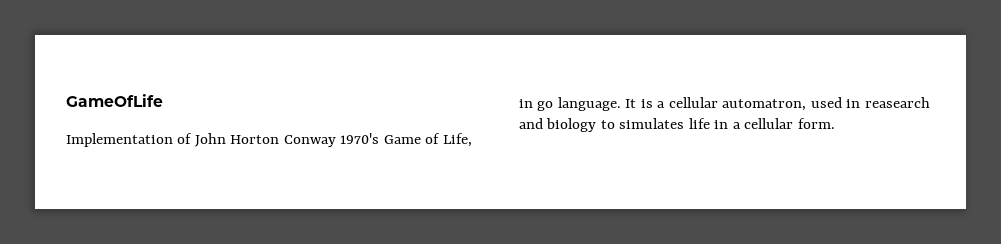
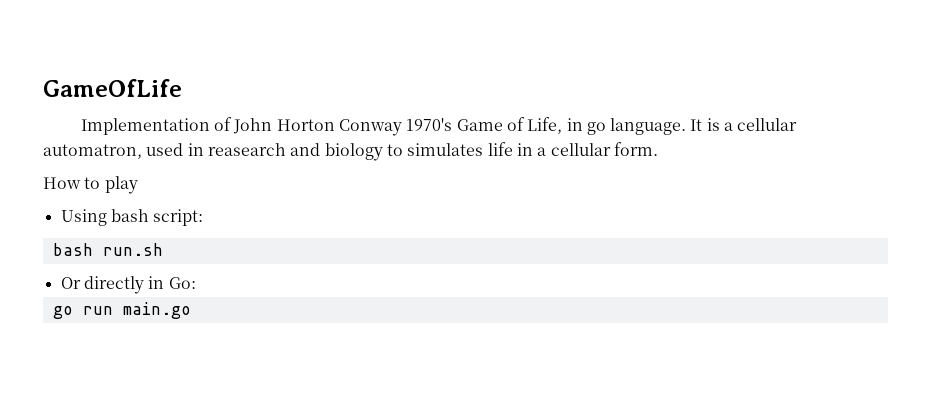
(835, 123) none -> [43,176,138,194] [60,209,204,226] [52,243,163,256] [60,276,196,294] [52,302,191,319] // How to play // Using bash script: // bash run.sh // Or directly in Go: // go run main.go

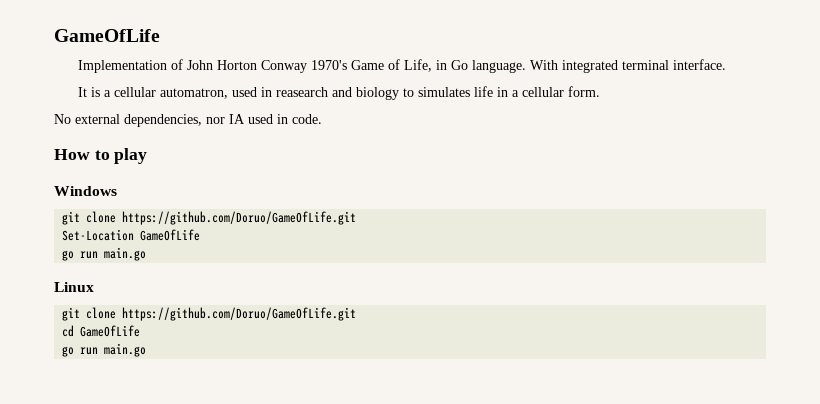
[586,118,687,135] go language. -> [450,59,726,73] Go language. With integrated terminal interface. //
[43,176,138,194] [60,209,204,226] [52,243,163,256] [60,276,196,294] How to play // Using bash script: // bash run.sh // Or directly in Go: -> [54,114,322,127] [54,148,148,164] [54,186,117,196] [62,211,357,225] [62,229,201,241] [62,247,147,261] [54,282,94,292] [62,307,357,321] [62,325,141,337] No external dependencies, nor IA used in code. // How to play // Windows // git clone https://github.com/Doruo/GameOfLife.git // Set-Location GameOfLife // go run main.go // Linux // git clone https://github.com/Doruo/GameOfLife.git // cd GameOfLife

